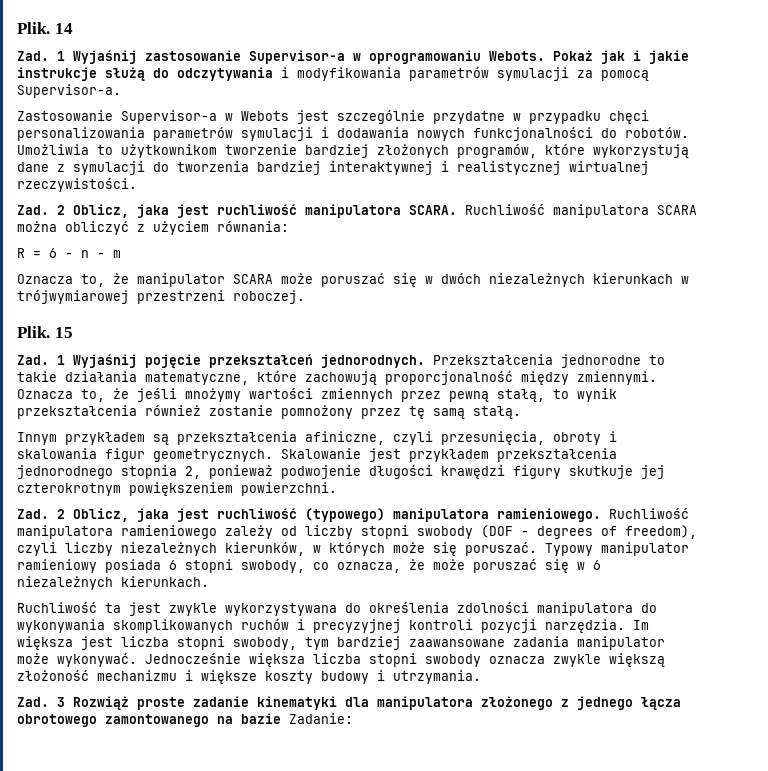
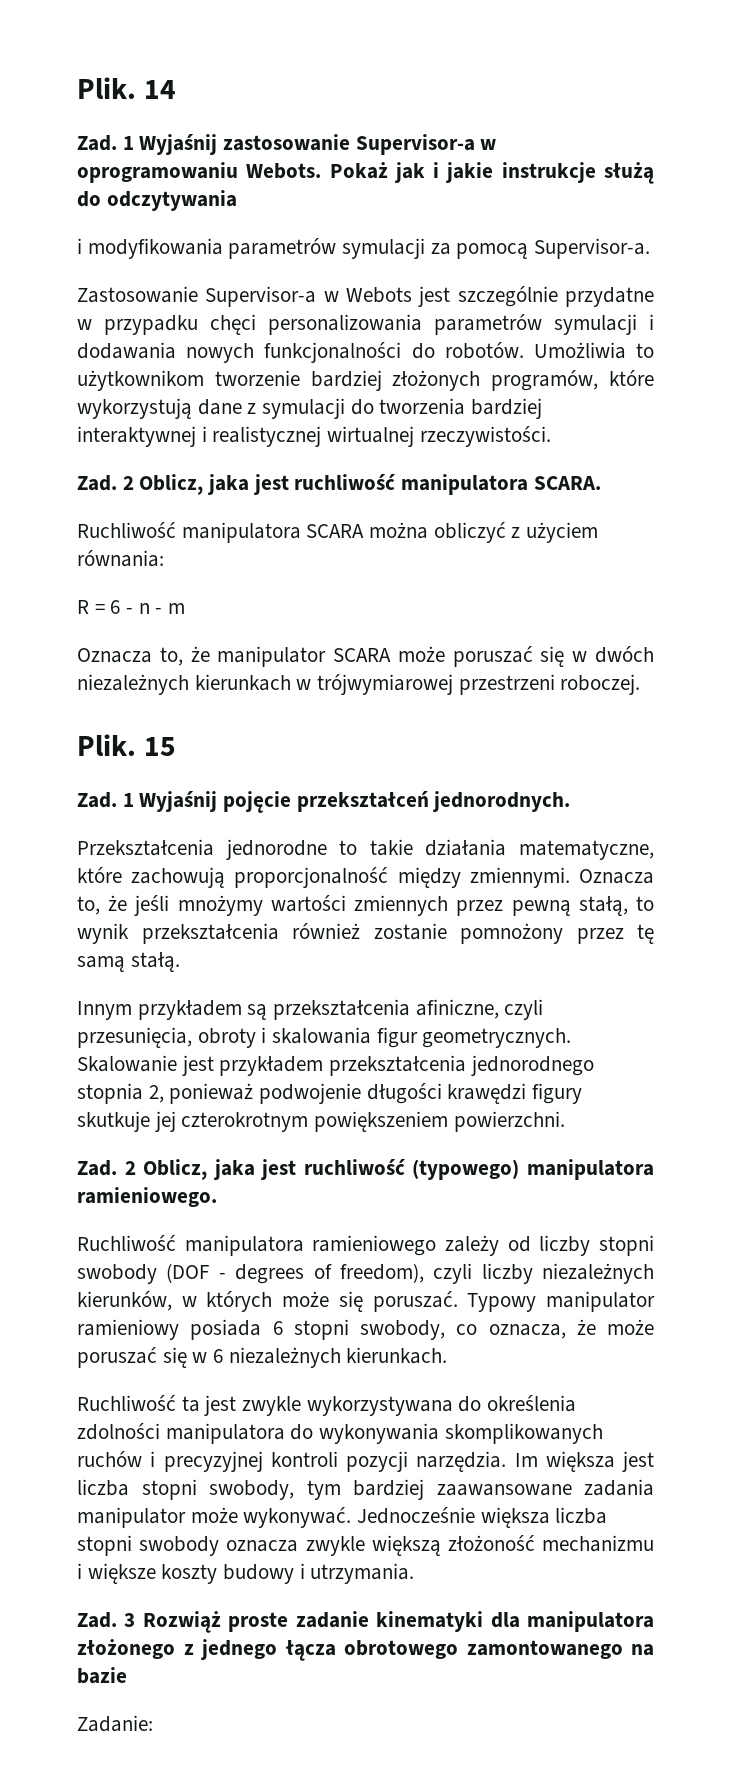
(273, 74) none -> (237, 200) //
(457, 210) none -> (601, 483) //
(425, 361) none -> (571, 801) //
(601, 515) none -> (217, 1197) //
(281, 718) none -> (127, 1675) //

